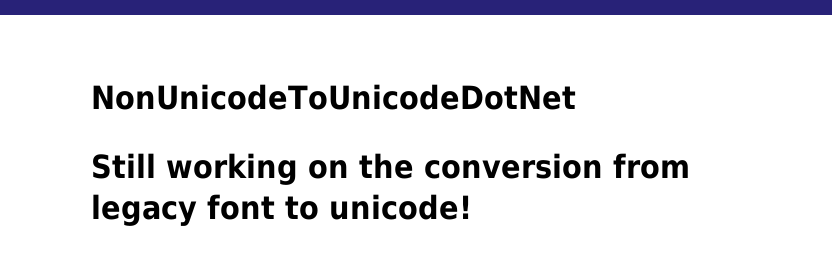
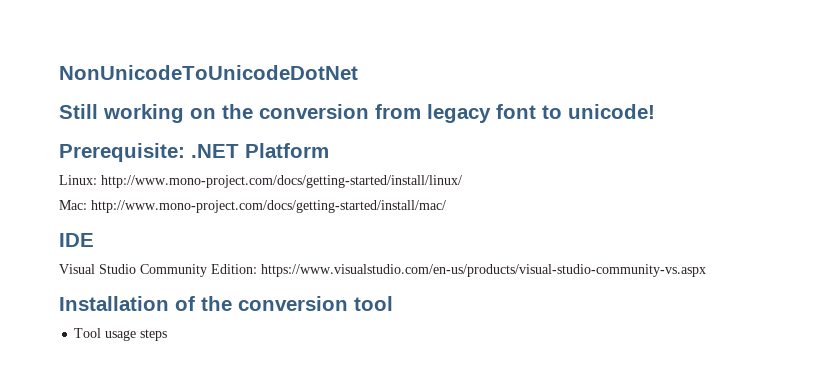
(472, 207) none -> [59,143,329,162] [59,175,462,188] [59,200,446,213] [59,233,94,247] [59,264,706,277] [59,296,393,311] [74,328,168,341] // Prerequisite: .NET Platform // Linux: http://www.mono-project.com/docs/getting-started/install/linux/ // Mac: http://www.mono-project.com/docs/getting-started/install/mac/ // IDE // Visual Studio Community Edition: https://www.visualstudio.com/en-us/products/visual-studio-community-vs.aspx // Installation of the conversion tool // Tool usage steps

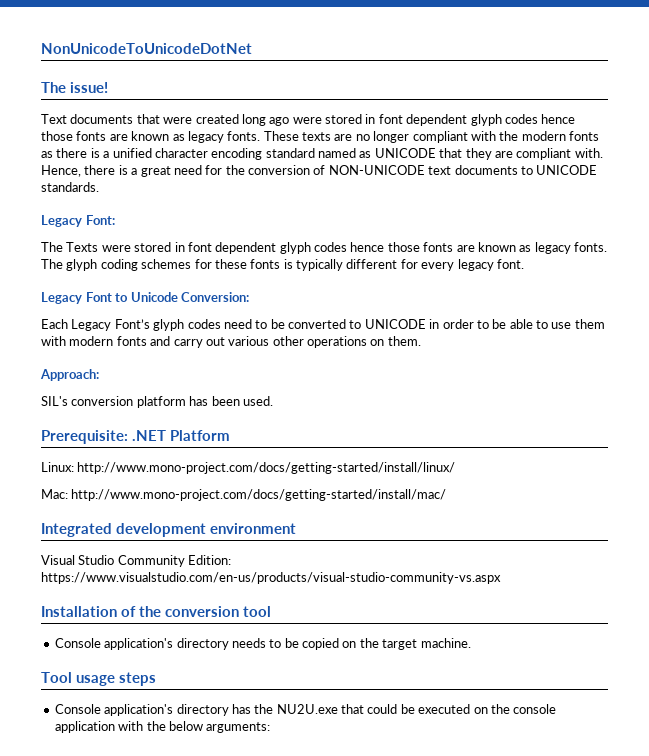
[59,104,655,123] Still working on the conversion from legacy font to unicode! -> [41,82,108,93] [41,114,576,126] [41,131,599,143] [41,148,603,160] [41,165,598,177] [41,182,99,192] [41,215,115,227] [41,242,607,254] [41,259,524,271] [41,292,250,304] [41,319,605,331] [41,336,421,348] [40,369,99,381] [41,396,273,408] The issue! // Text documents that were created long ago were stored in font dependent glyph codes hence those fonts are known as legacy fonts. These texts are no longer compliant with the modern fonts as there is a unified character encoding standard named as UNICODE that they are compliant with. Hence, there is a great need for the conversion of NON-UNICODE text documents to UNICODE standards. // Legacy Font: // The Texts were stored in font dependent glyph codes hence those fonts are known as legacy fonts. The glyph coding schemes for these fonts is typically different for every legacy font. // Legacy Font to Unicode Conversion: // Each Legacy Font’s glyph codes need to be converted to UNICODE in order to be able to use them with modern fonts and carry out various other operations on them. // Approach: // SIL's conversion platform has been used.
[59,233,94,247] IDE -> [41,523,296,537] Integrated development environment
[74,328,168,341] Tool usage steps -> [54,638,471,650] [41,672,156,686] [54,704,557,716] [54,721,271,733] Console application's directory needs to be copied on the target machine. // Tool usage steps // Console application's directory has the NU2U.exe that could be executed on the console application with the below arguments:

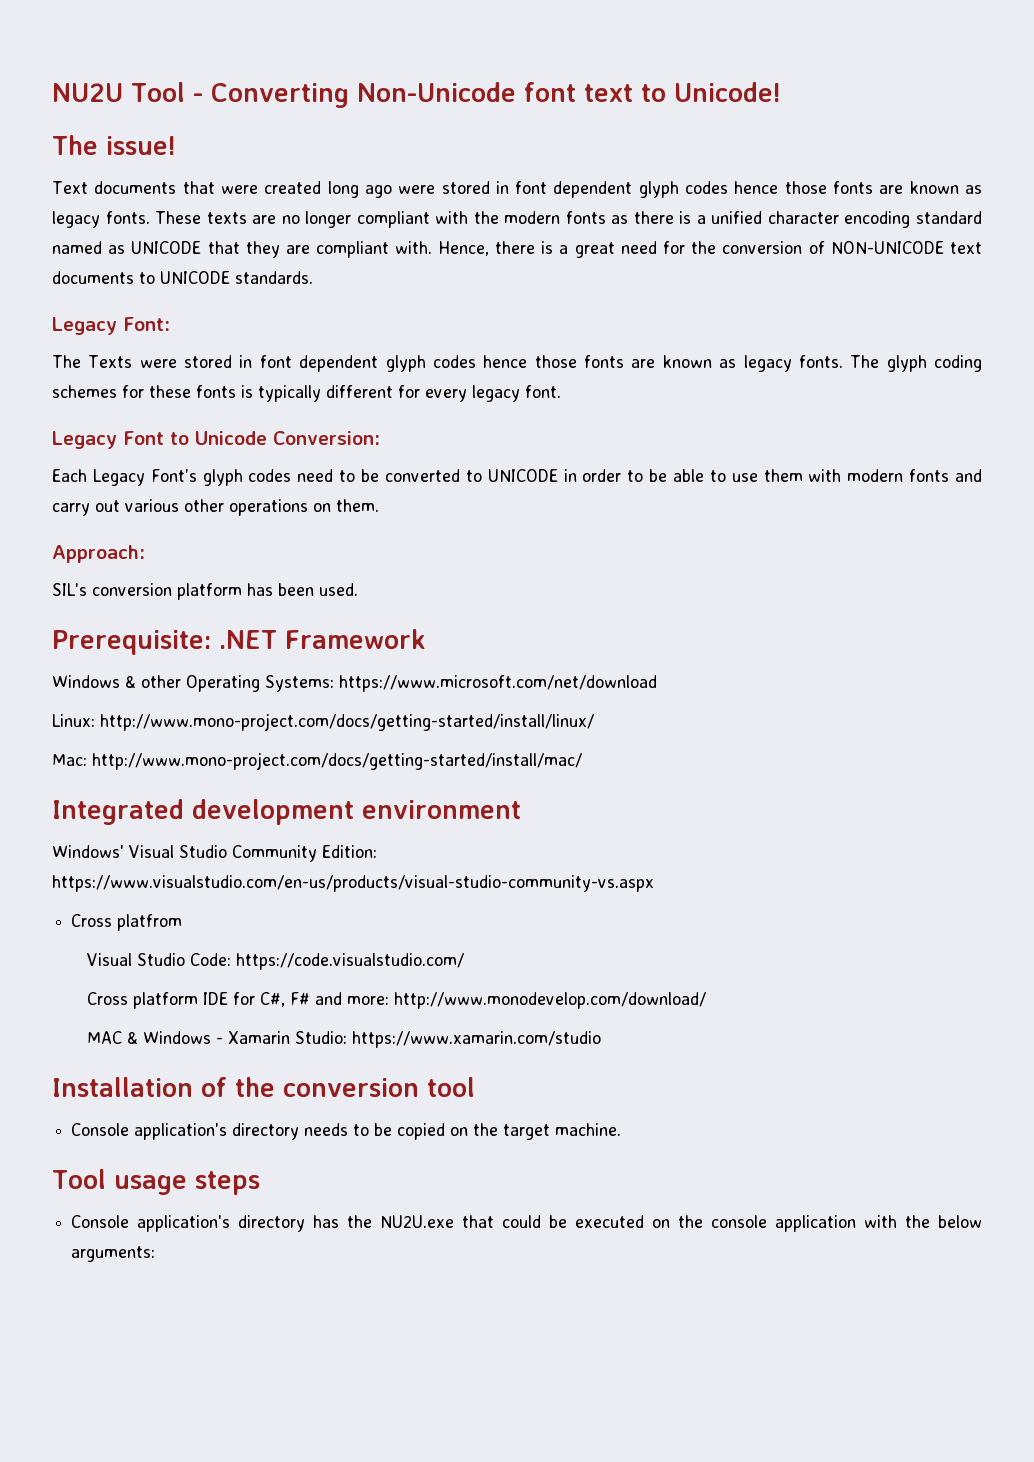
[41,43,252,54] NonUnicodeToUnicodeDotNet -> [52,82,781,108] NU2U Tool - Converting Non-Unicode font text to Unicode!
[170,430,230,441] Platform -> [285,629,426,649] [52,675,657,692] Framework // Windows & other Operating Systems: https://www.microsoft.com/net/download
(296, 528) none -> [52,845,124,858] Windows'
(501, 578) none -> [71,914,183,931] [86,953,464,970] [86,992,706,1009] [86,1031,601,1048] // Cross platfrom // Visual Studio Code: https://code.visualstudio.com/ // Cross platform IDE for C#, F# and more: http://www.monodevelop.com/download/ // MAC & Windows - Xamarin Studio: https://www.xamarin.com/studio

